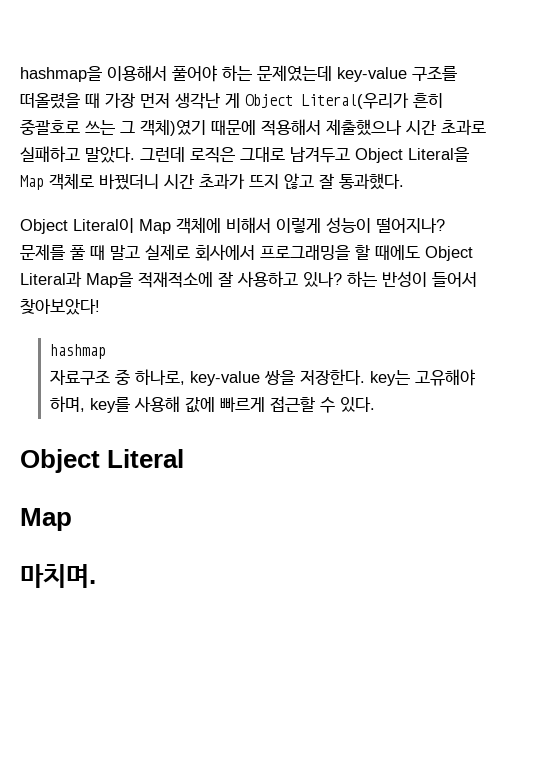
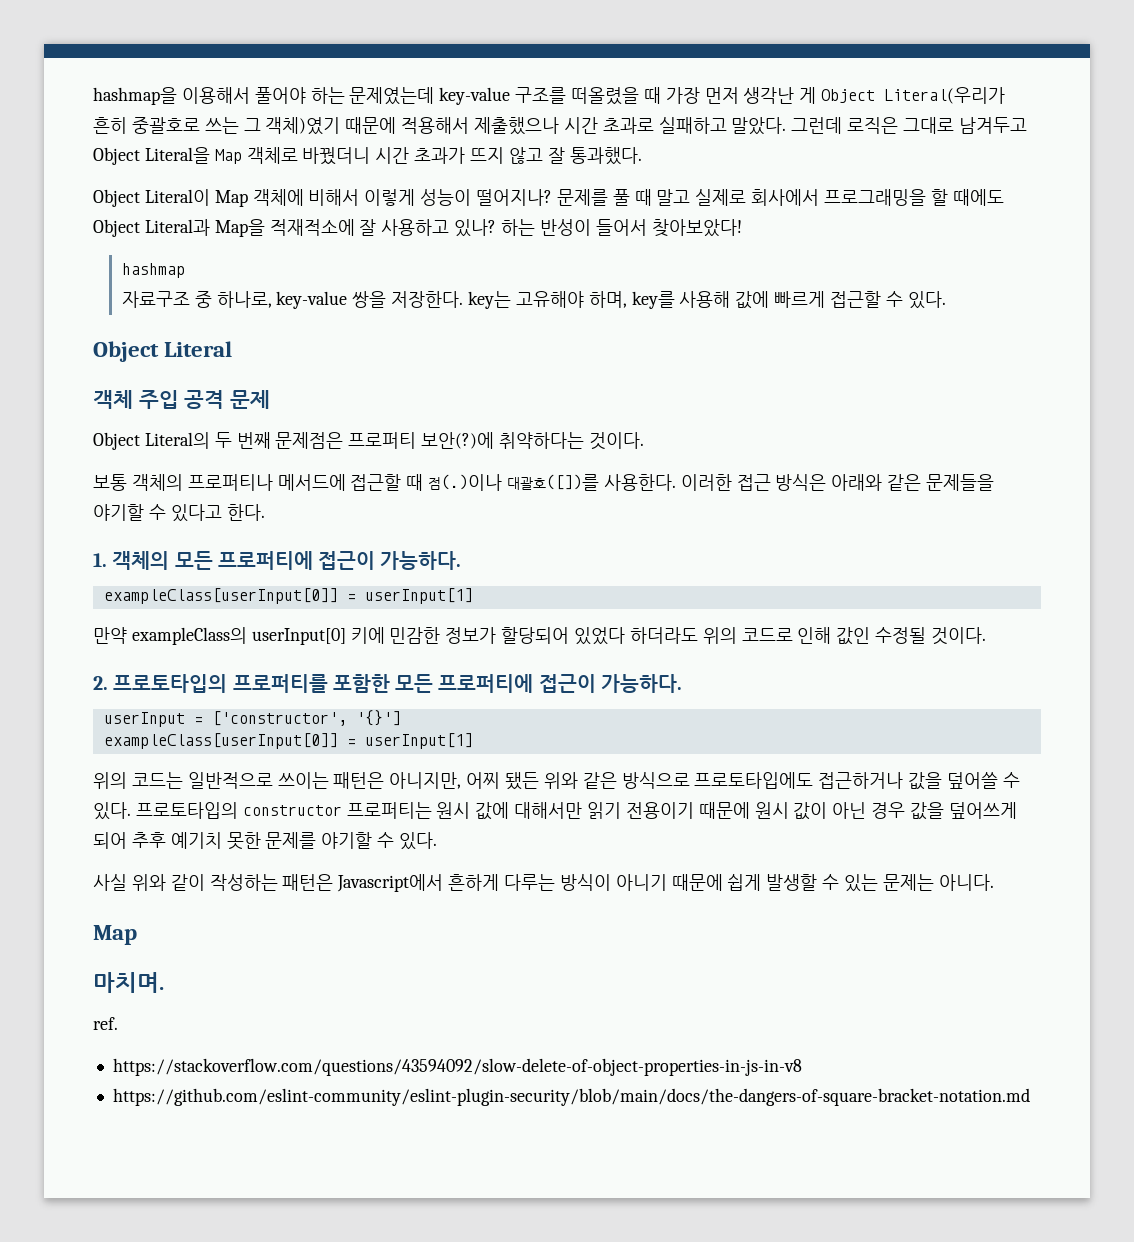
(185, 458) none -> [93,390,271,409] [93,432,644,450] [93,474,995,491] [93,504,265,522] [93,551,462,570] [103,588,473,604] [93,627,987,645] [93,674,682,693] [103,710,401,727] [103,733,473,749] [93,772,1020,790] [93,802,1017,820] [93,832,438,850] [93,874,994,892] // 객체 주입 공격 문제 // Object Literal의 두 번째 문제점은 프로퍼티 보안(?)에 취약하다는 것이다. // 보통 객체의 프로퍼티나 메서드에 접근할 때 점(.)이나 대괄호([])를 사용한다. 이러한 접근 방식은 아래와 같은 문제들을 야기할 수 있다고 한다. // 1. 객체의 모든 프로퍼티에 접근이 가능하다. // exampleClass[userInput[0]] = userInput[1] // 만약 exampleClass의 userInput[0] 키에 민감한 정보가 할당되어 있었다 하더라도 위의 코드로 인해 값인 수정될 것이다. // 2. 프로토타입의 프로퍼티를 포함한 모든 프로퍼티에 접근이 가능하다. // userInput = ['constructor', '{}'] // exampleClass[userInput[0]] = userInput[1] // 위의 코드는 일반적으로 쓰이는 패턴은 아니지만, 어찌 됐든 위와 같은 방식으로 프로토타입에도 접근하거나 값을 덮어쓸 수 있다. 프로토타입의 constructor 프로퍼티는 원시 값에 대해서만 읽기 전용이기 때문에 원시 값이 아닌 경우 값을 덮어쓰게 되어 추후 예기치 못한 문제를 야기할 수 있다. // 사실 위와 같이 작성하는 패턴은 Javascript에서 흔하게 다루는 방식이 아니기 때문에 쉽게 발생할 수 있는 문제는 아니다.
(96, 576) none -> [93,1017,118,1030] [112,1058,802,1076] [112,1088,1030,1106] // ref. // https://stackoverflow.com/questions/43594092/slow-delete-of-object-properties-in-js-in-v8 // https://github.com/eslint-community/eslint-plugin-security/blob/main/docs/the-dangers-of-square-bracket-notation.md

